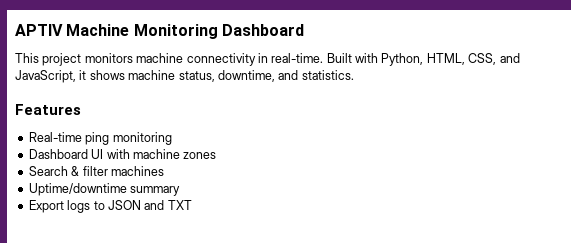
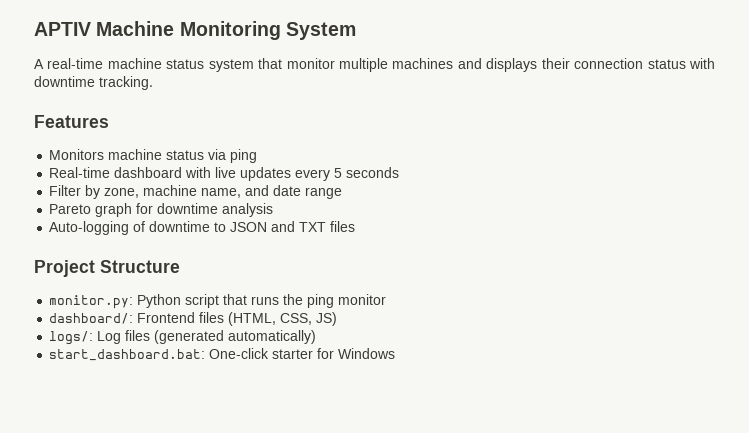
[221,24,304,36] [15,53,520,66] [15,70,354,83] [15,104,81,115] [28,132,172,145] [28,149,217,159] [28,166,164,176] [28,183,181,196] [28,200,192,213] Dashboard // This project monitors machine connectivity in real-time. Built with Python, HTML, CSS, and JavaScript, it shows machine status, downtime, and statistics. // Features // Real-time ping monitoring // Dashboard UI with machine zones // Search & filter machines // Uptime/downtime summary // Export logs to JSON and TXT -> [285,22,356,40] [34,58,716,72] [34,76,153,90] [34,115,109,128] [49,149,258,163] [49,167,400,181] [49,185,343,199] [49,203,274,217] [49,221,356,235] [34,260,180,277] [49,294,387,309] [49,312,338,326] [49,330,317,345] [49,348,396,361] System // A real-time machine status system that monitor multiple machines and displays their connection status with downtime tracking. // Features // Monitors machine status via ping // Real-time dashboard with live updates every 5 seconds // Filter by zone, machine name, and date range // Pareto graph for downtime analysis // Auto-logging of downtime to JSON and TXT files // Project Structure // monitor.py: Python script that runs the ping monitor // dashboard/: Frontend files (HTML, CSS, JS) // logs/: Log files (generated automatically) // start_dashboard.bat: One-click starter for Windows

